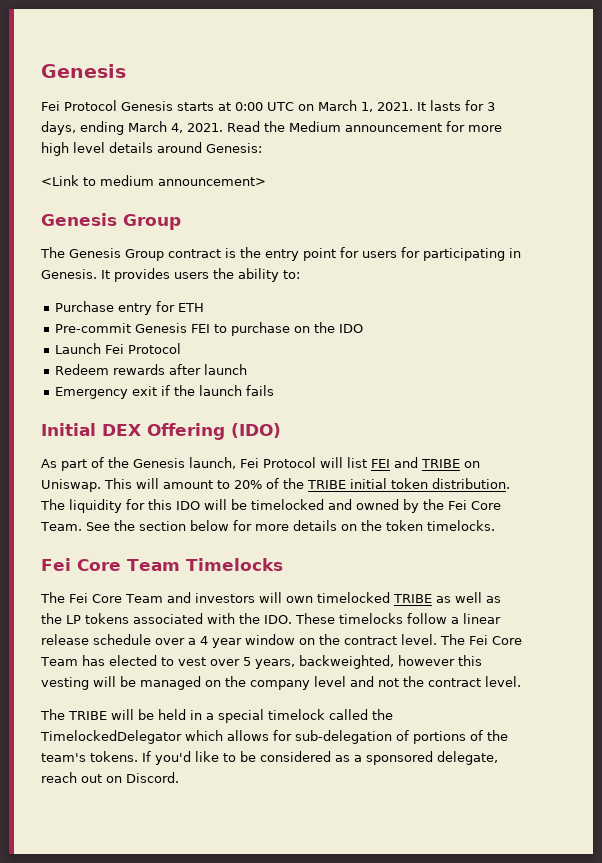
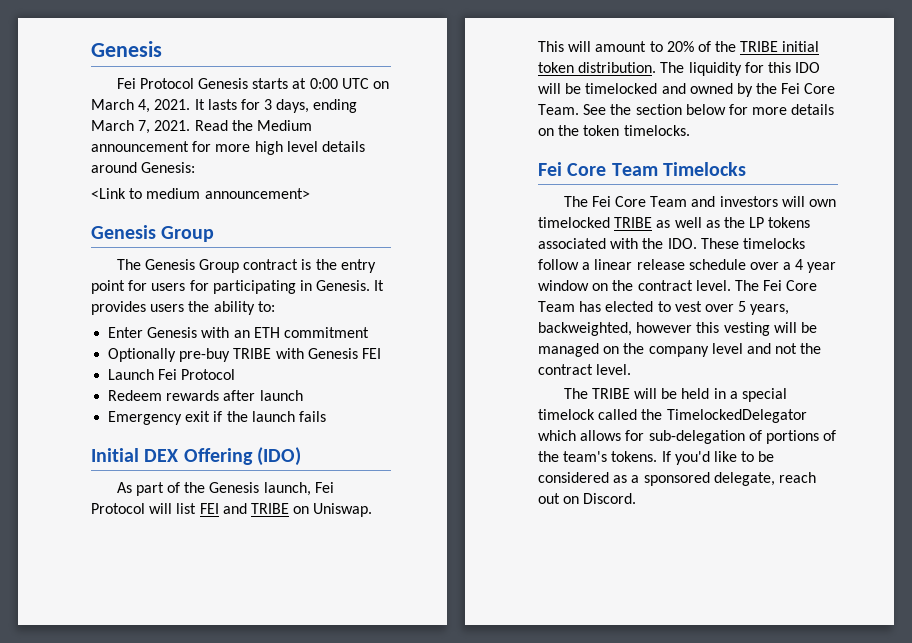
[361,102,373,112] 1, -> [138,99,151,113] 4,
[171,123,183,133] 4, -> [138,120,151,134] 7,
[55,301,205,315] [55,322,364,336] Purchase entry for ETH // Pre-commit Genesis FEI to purchase on the IDO -> [108,327,369,338] [108,348,381,362] Enter Genesis with an ETH commitment // Optionally pre-buy TRIBE with Genesis FEI

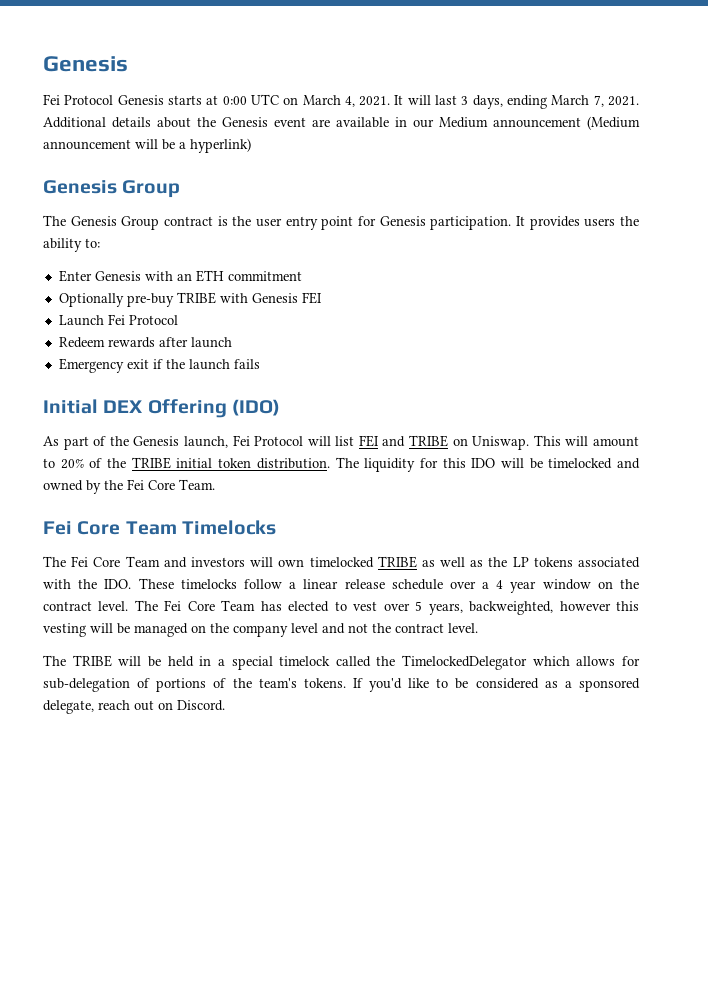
[207,99,260,110] lasts for -> [407,95,458,105] will last
[194,120,312,131] [91,141,365,155] [91,162,196,173] [91,188,310,199] Read the Medium announcement for more high level details around Genesis: // <Link to medium announcement> -> [43,116,640,130] [43,138,251,153] Additional details about the Genesis event are available in our Medium announcement (Medium announcement will be a hyperlink)
(337, 264) none -> [255,218,282,227] user
[151,280,371,294] users for participating in Genesis. -> [379,216,512,230] Genesis participation.
[583,104,835,115] [538,125,690,136] See the section below for more details on the token timelocks. -> (215, 484) none

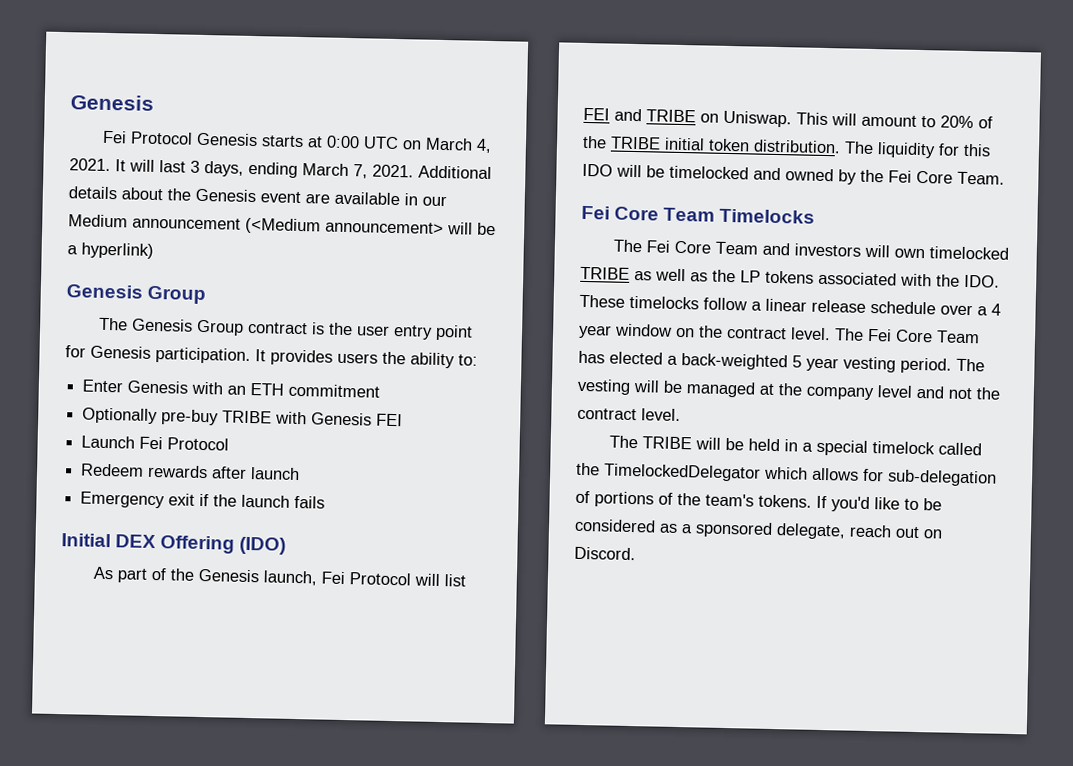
[587,116,640,130] [43,139,131,150] (Medium announcement -> [245,217,444,235] (<Medium announcement>
[334,601,639,615] to vest over 5 years, backweighted, however this -> [667,353,985,374] a back-weighted 5 year vesting period. The
[191,625,206,633] on -> [759,383,775,395] at

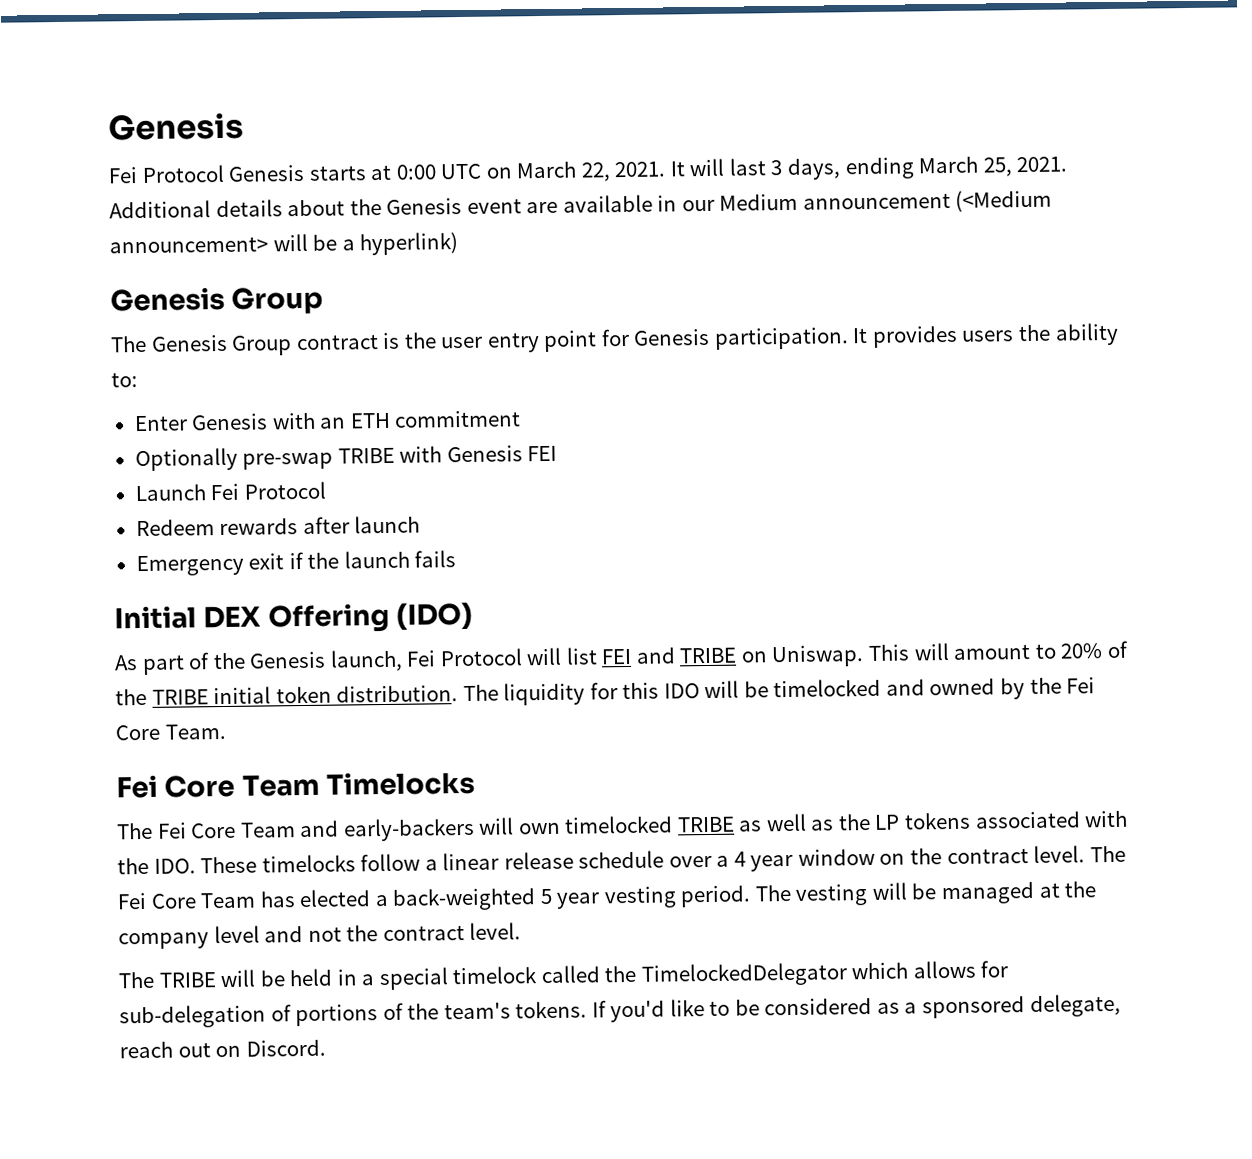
[475,138,492,153] 4, -> [580,162,611,182] 22,
[353,164,368,179] 7, -> [982,157,1013,177] 25,
[161,409,220,426] pre-buy -> [242,452,334,470] pre-swap
[793,243,861,257] investors -> [342,817,475,842] early-backers

